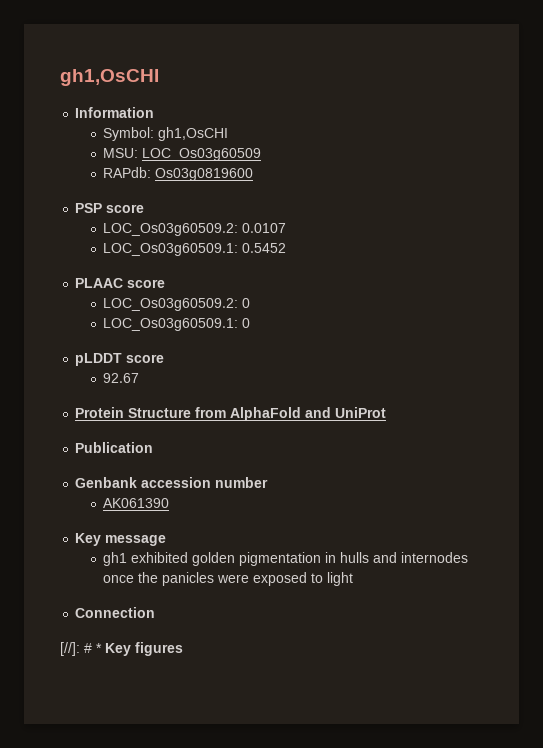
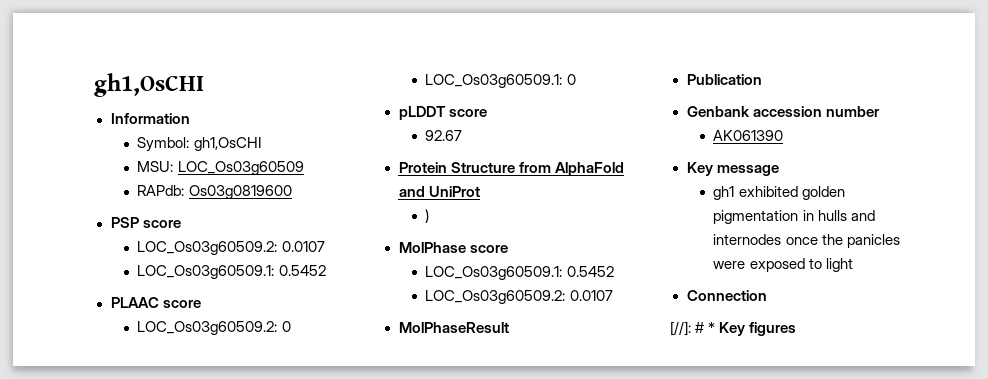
(387, 412) none -> [425,209,430,223] [398,242,508,253] [425,266,614,280] [425,290,613,304] [398,322,509,333] // ) // MolPhase score // LOC_Os03g60509.1: 0.5452 // LOC_Os03g60509.2: 0.0107 // MolPhaseResult

